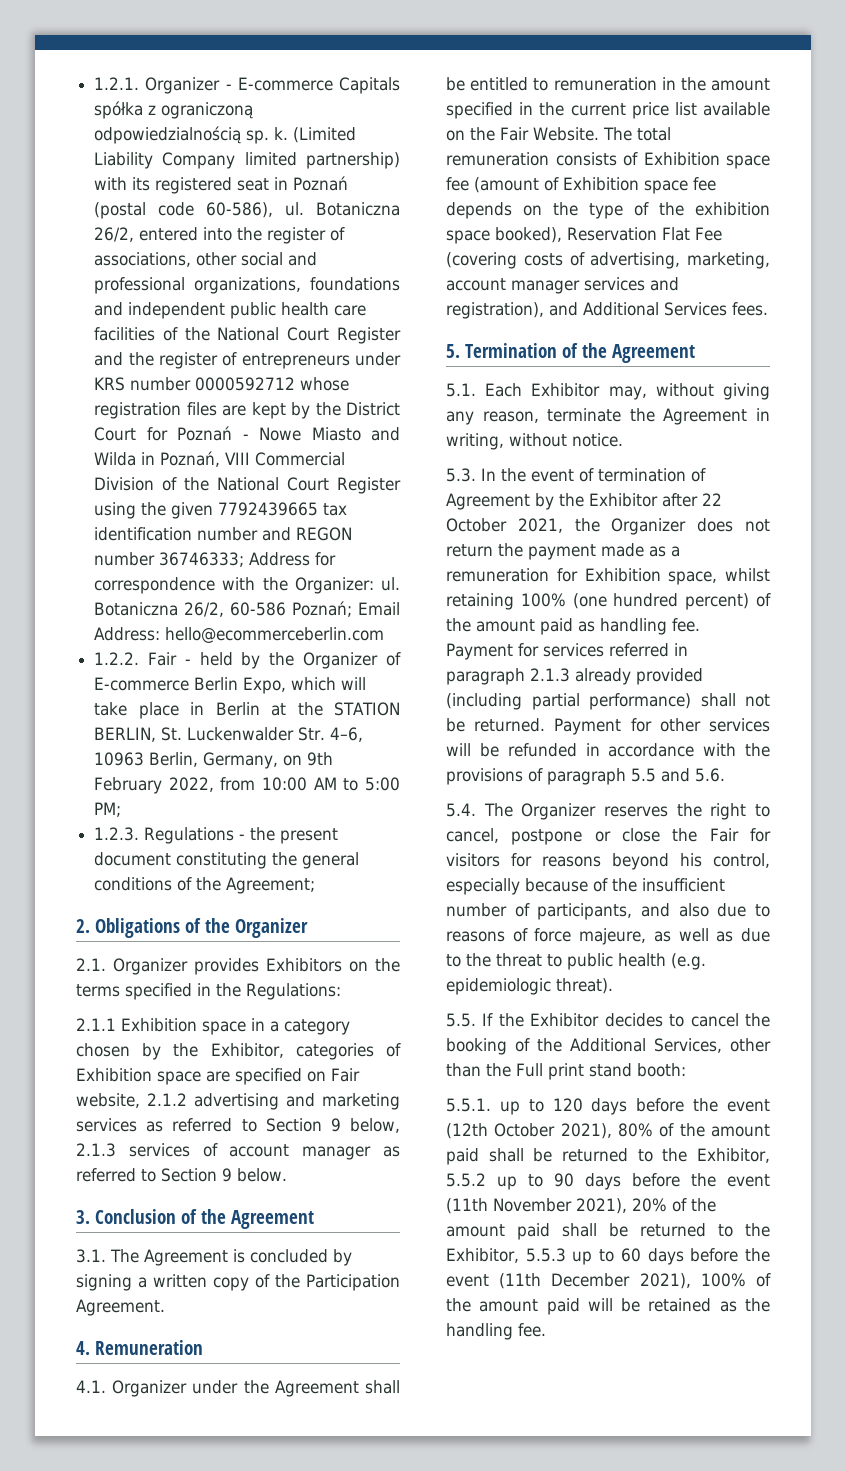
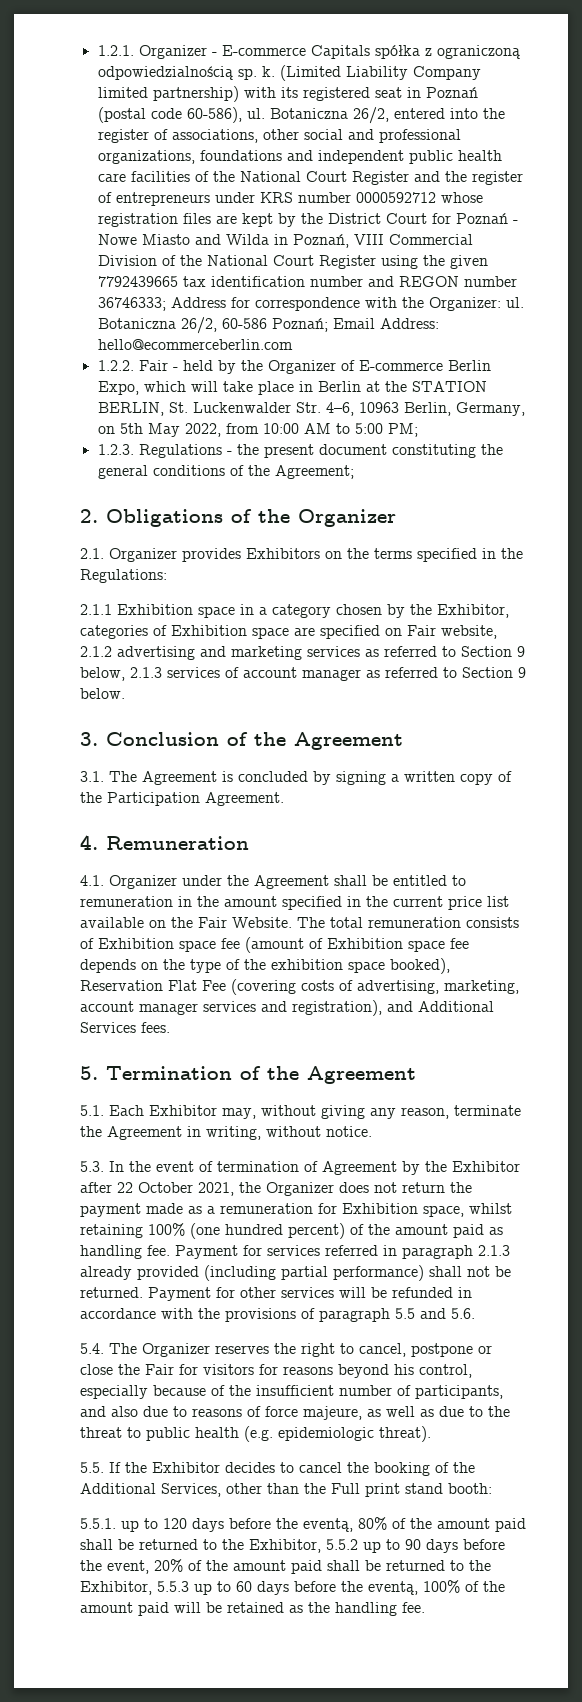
[307,752,334,766] [94,777,163,794] 9th February -> [119,423,180,437] 5th May
[727,1099,770,1112] [446,1123,612,1139] event (12th October 2021), -> [303,1518,353,1532] eventą,
[727,1174,770,1187] [446,1198,627,1214] event (11th November 2021), -> [107,1560,149,1574] event,
[446,1273,691,1289] event (11th December 2021), -> [368,1581,418,1595] eventą,

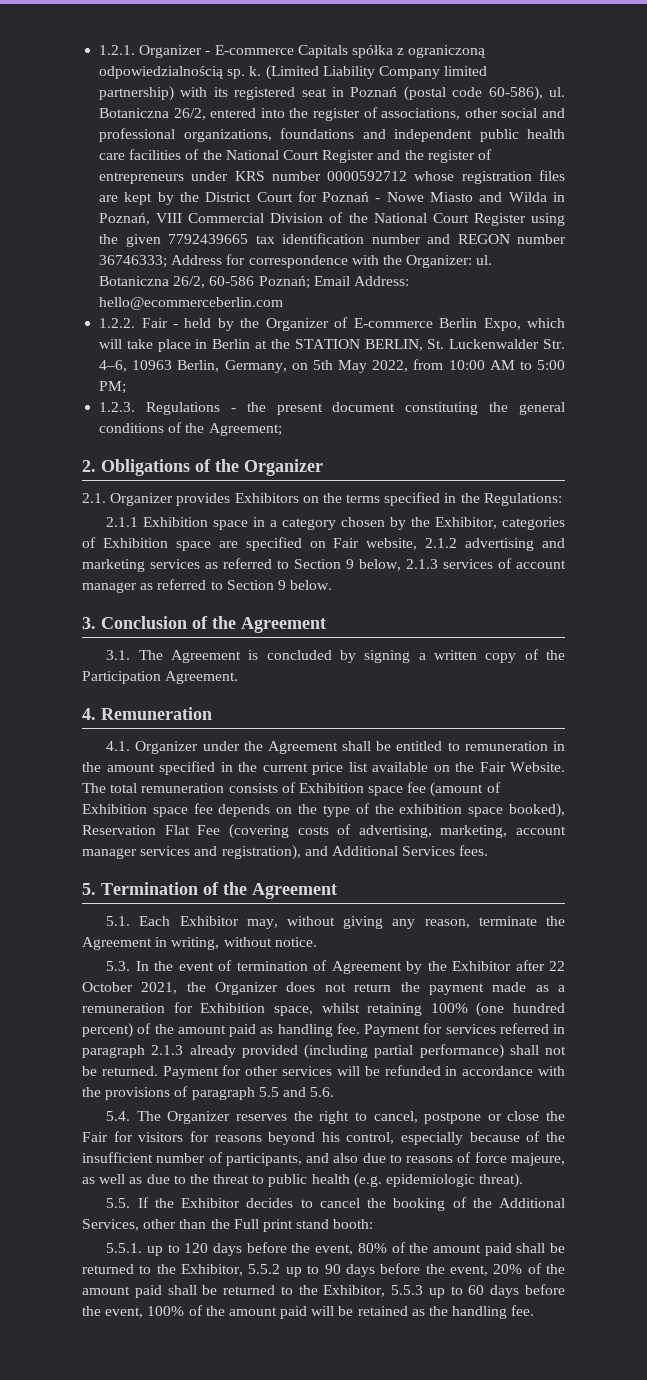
[303,1518,353,1532] eventą, -> [315,1244,354,1255] event,
[368,1581,418,1595] eventą, -> [105,1307,144,1318] event,

